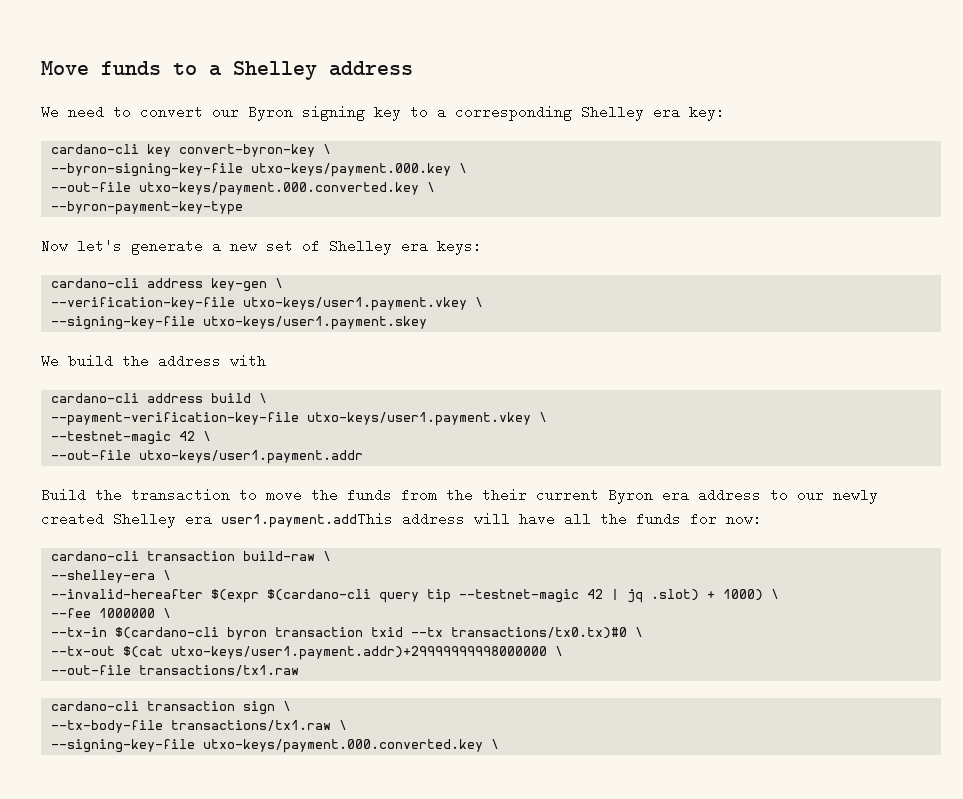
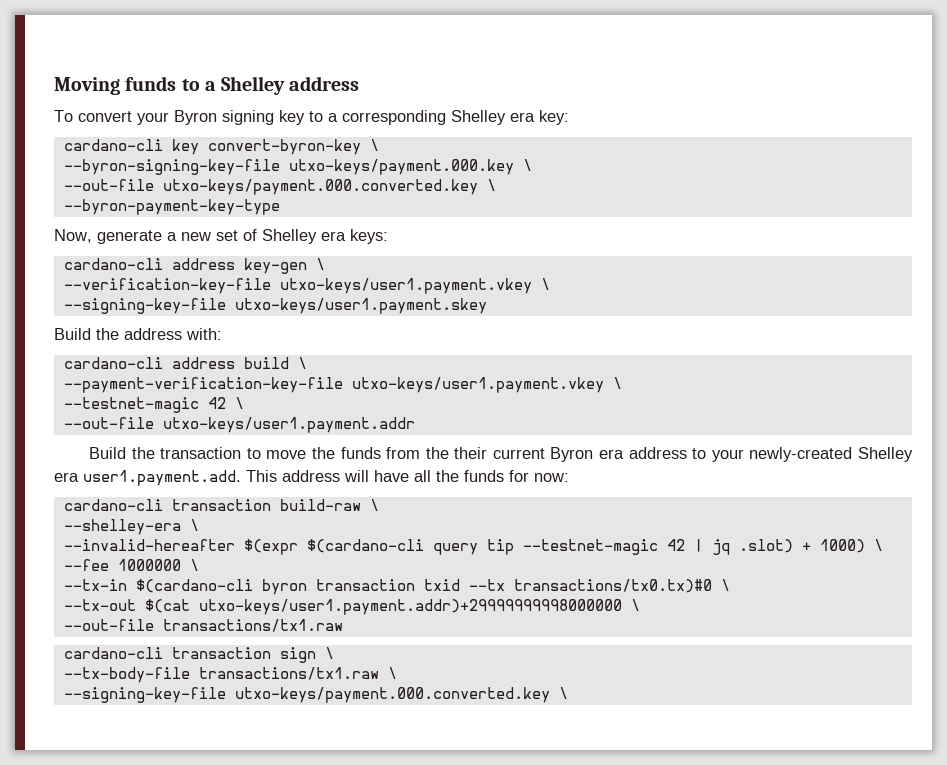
[41,61,89,75] Move -> [54,77,120,95] Moving
[41,105,239,119] We need to convert our -> [54,110,169,125] To convert your
[41,239,122,253] Now let's -> [54,229,92,243] Now,
[41,354,113,368] We build -> [54,328,91,340] Build
[230,355,266,366] with -> [186,328,222,340] with:
[797,488,878,504] [41,512,393,528] our newly created Shelley era user1.payment.addThis -> [711,447,913,462] [54,470,277,486] your newly-created Shelley era user1.payment.add. This

